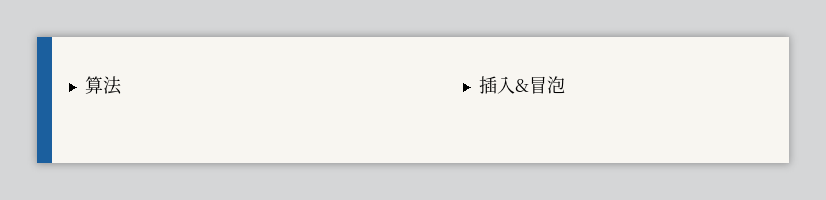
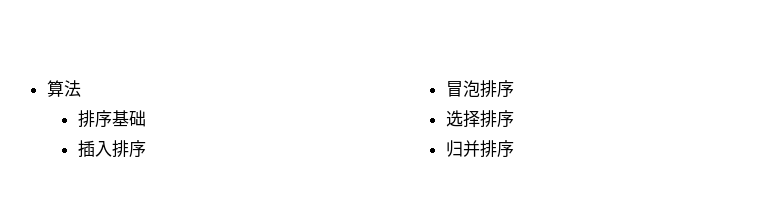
(122, 85) none -> [77,110,146,128] // 排序基础
[515,76,566,94] &冒泡 -> [111,140,146,158] [445,80,514,98] [445,110,514,128] [445,140,514,158] 排序 // 冒泡排序 // 选择排序 // 归并排序

